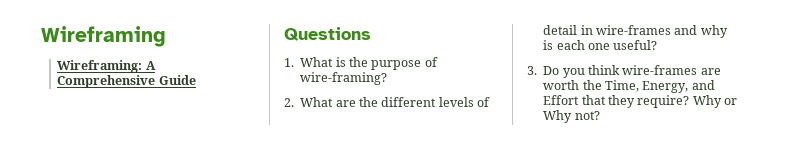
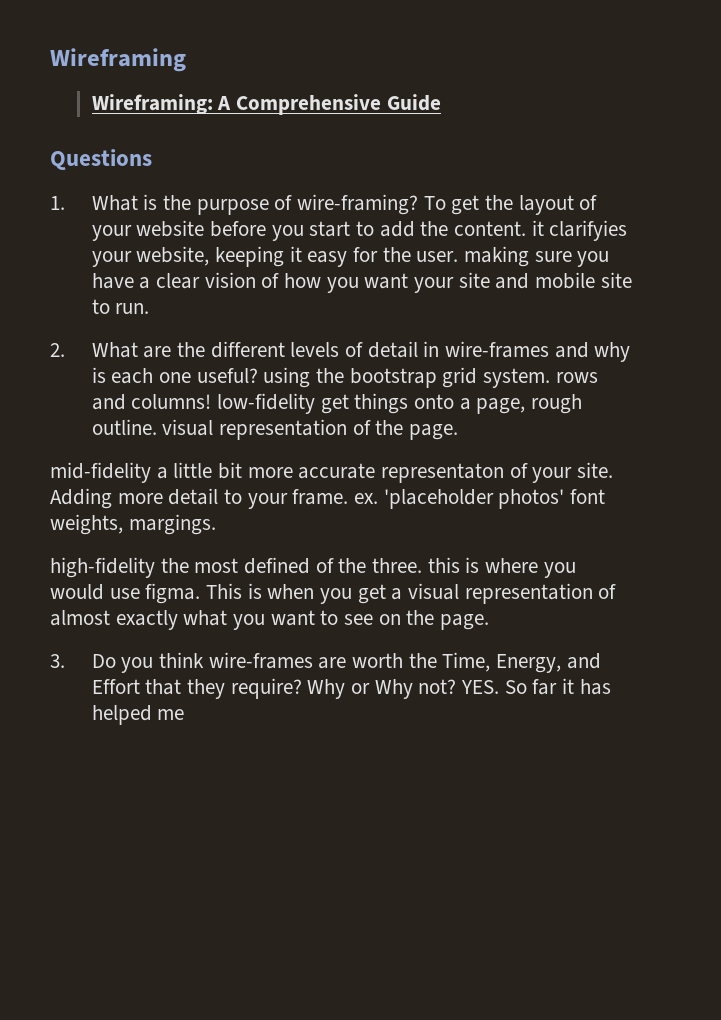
(388, 78) none -> [423,195,598,215] [91,220,628,241] [91,246,610,267] [91,272,632,293] [91,299,150,314] To get the layout of your website before you start to add the content. it clarifyies your website, keeping it easy for the user. making sure you have a clear vision of how you want your site and mobile site to run.
(658, 45) none -> [263,367,598,388] [91,393,582,414] [91,419,458,440] [50,462,614,483] [50,488,606,509] [50,514,216,535] [50,557,576,578] [50,583,617,604] [50,610,490,630] using the bootstrap grid system. rows and columns! low-fidelity get things onto a page, rough outline. visual representation of the page. // mid-fidelity a little bit more accurate representaton of your site. Adding more detail to your frame. ex. 'placeholder photos' font weights, margings. // high-fidelity the most defined of the three. this is where you would use figma. This is when you get a visual representation of almost exactly what you want to see on the page.
(600, 115) none -> [460,678,611,695] [91,705,185,725] YES. So far it has helped me

